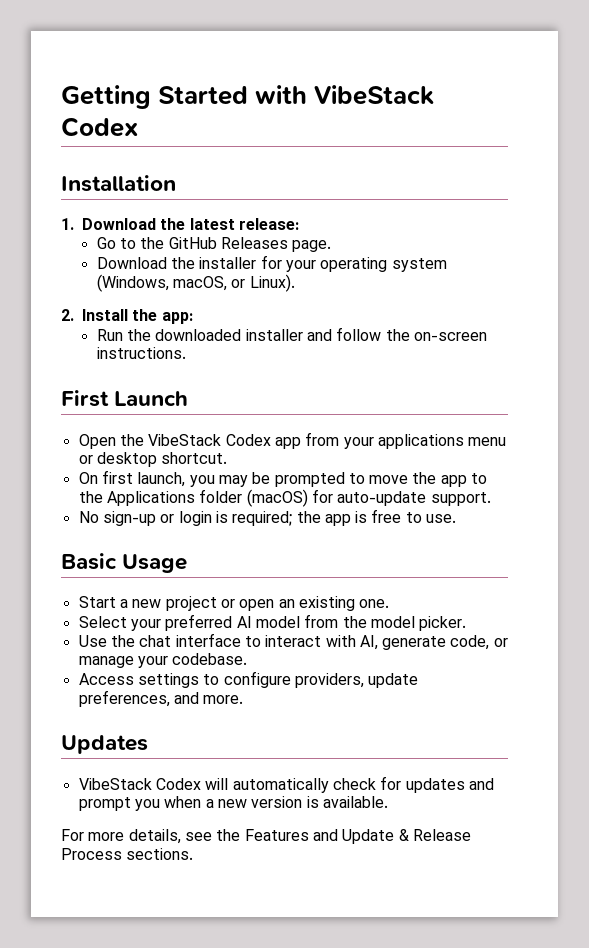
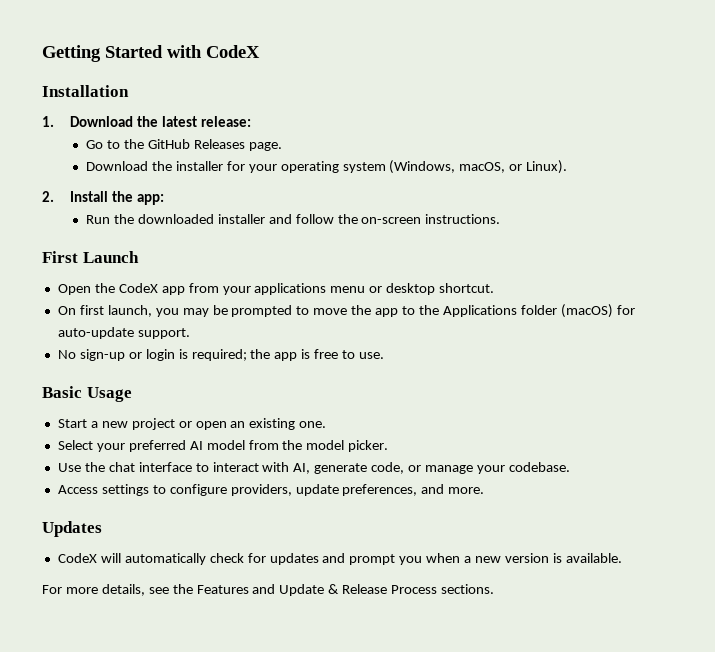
[314,85,435,105] [61,117,138,137] VibeStack Codex -> [206,45,260,58] CodeX
[148,434,271,446] VibeStack Codex -> [118,283,158,293] CodeX
[78,778,201,790] VibeStack Codex -> [57,553,97,563] CodeX

